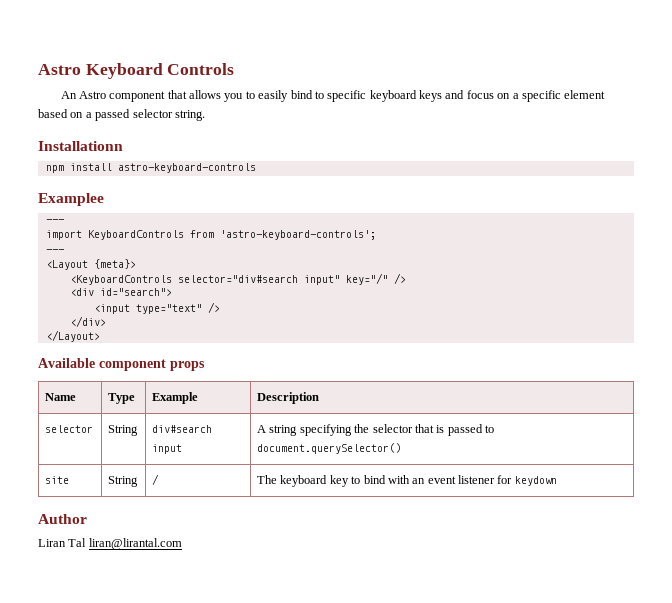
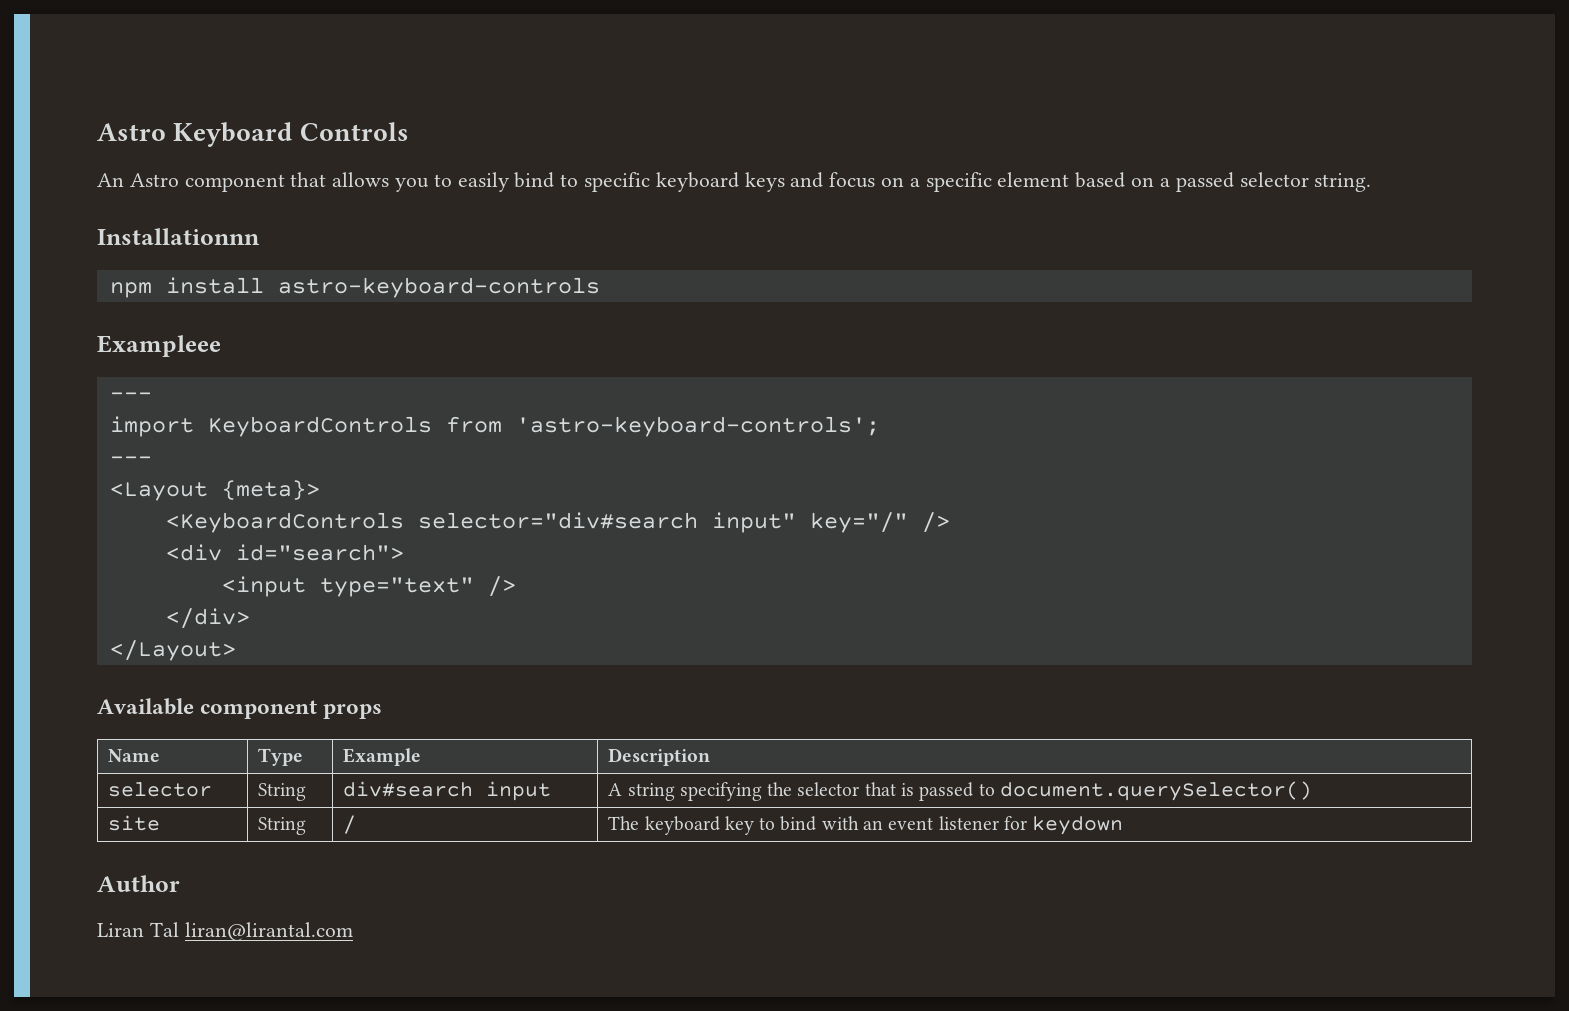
[38,141,123,151] Installationn -> [97,228,260,245] Installationnn
[38,193,104,206] Examplee -> [97,335,221,357] Exampleee

